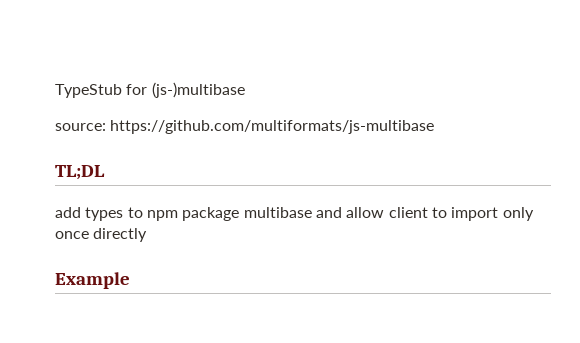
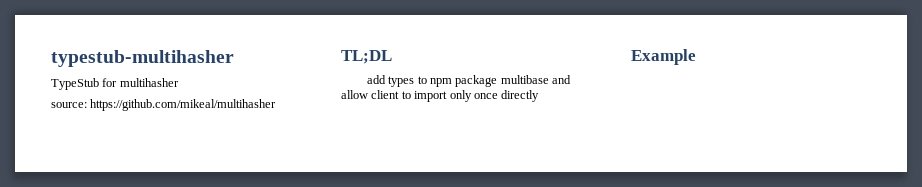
(55, 91) none -> [51,50,234,67] typestub-multihasher //
[151,82,245,98] (js-)multibase -> [119,78,179,87] multihasher
[110,120,435,134] https://github.com/multiformats/js-multibase -> [90,99,277,111] https://github.com/mikeal/multihasher

